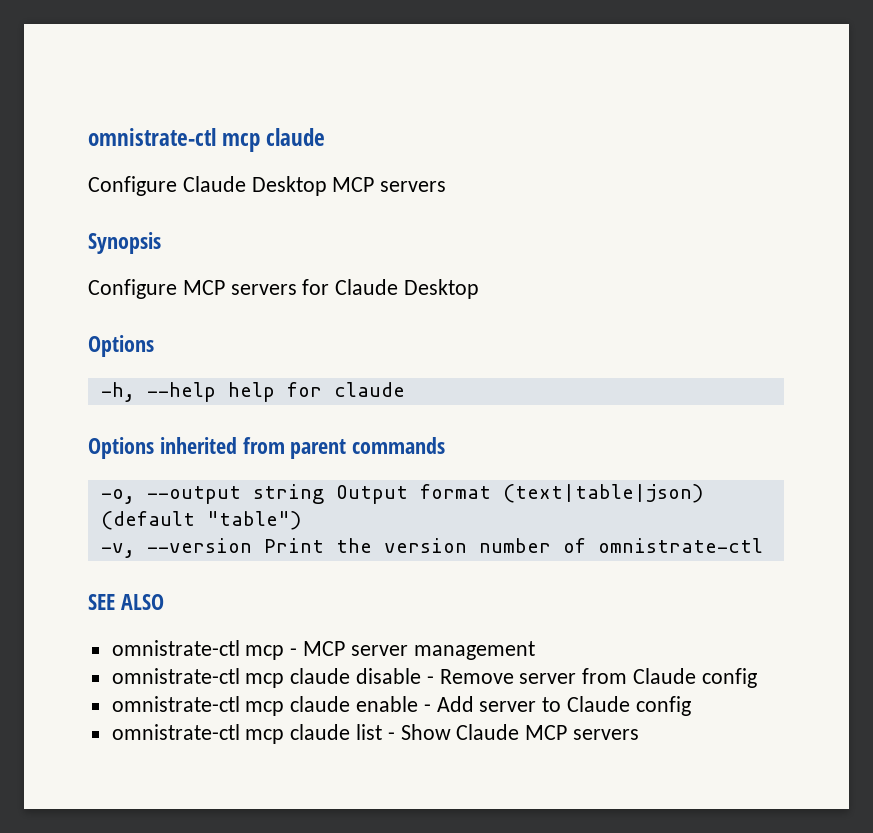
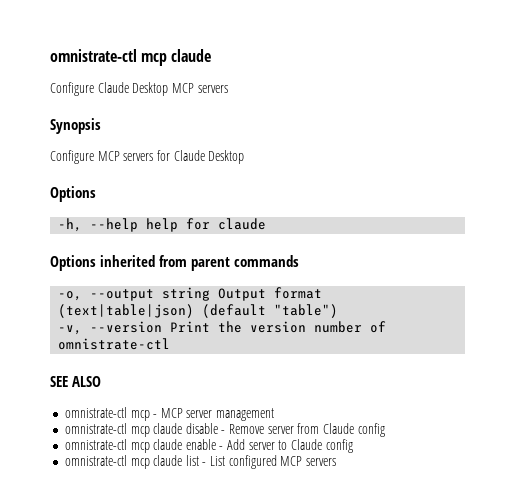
[400,724,520,740] Show Claude -> [210,455,277,469] List configured

